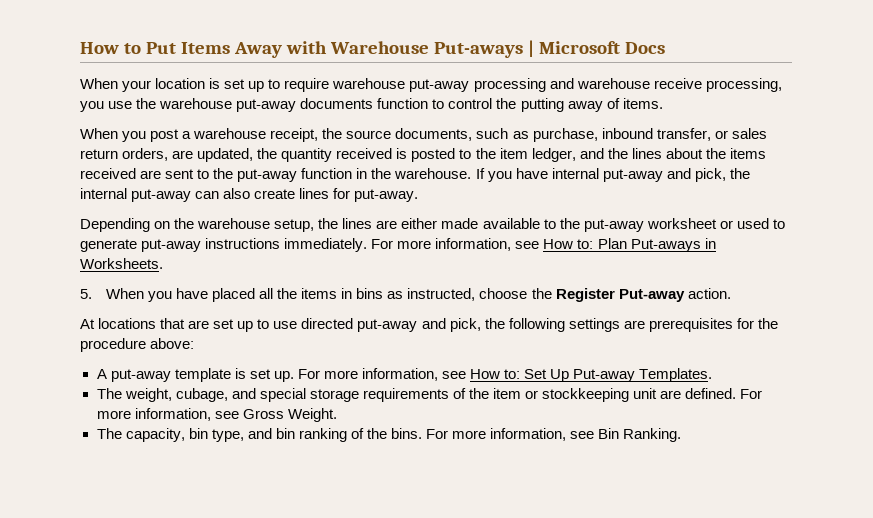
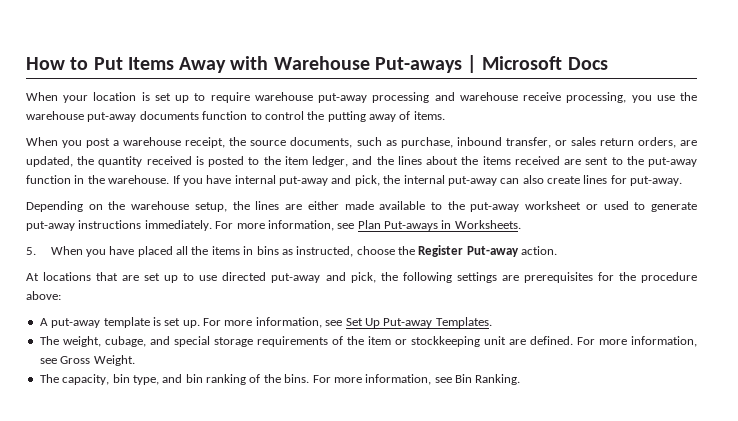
[543,239,594,249] How to: -> (355, 226) none
[470,369,521,379] How to: -> (343, 323) none

